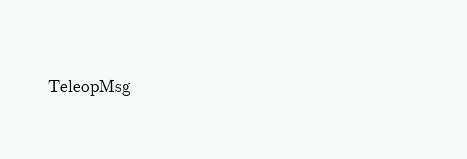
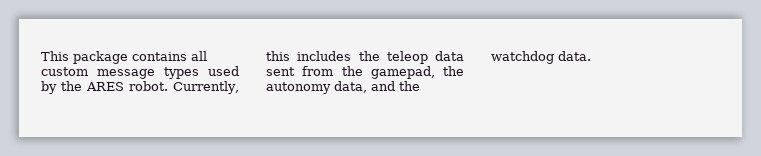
[48,79,131,96] TeleopMsg -> [41,51,207,64] [41,66,239,79] [41,81,240,94] [266,51,464,64] [266,66,464,79] [266,81,420,94] [491,51,591,64] This package contains all custom message types used by the ARES robot. Currently, this includes the teleop data sent from the gamepad, the autonomy data, and the watchdog data.

